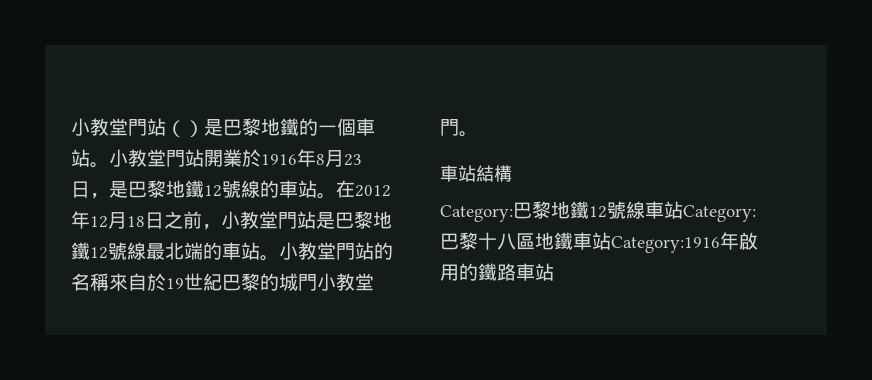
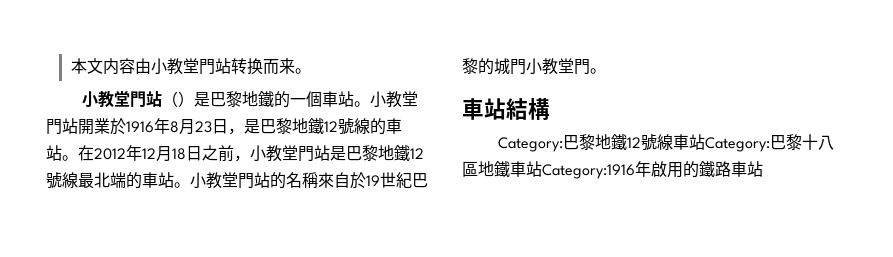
(71, 127) none -> [70,58,311,75] 本文内容由小教堂門站转换而来。 //

